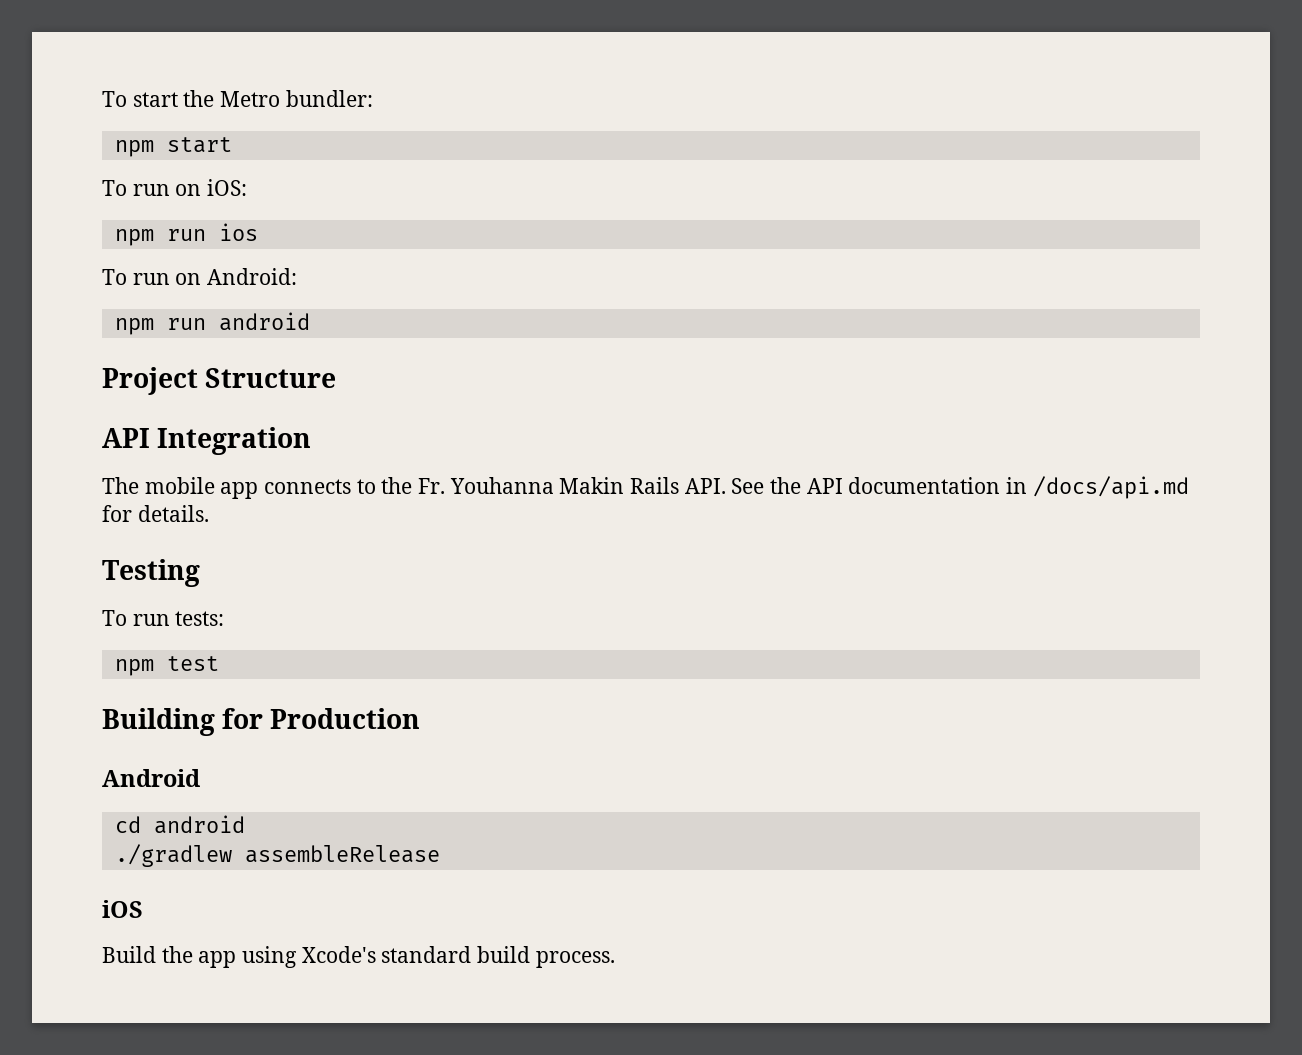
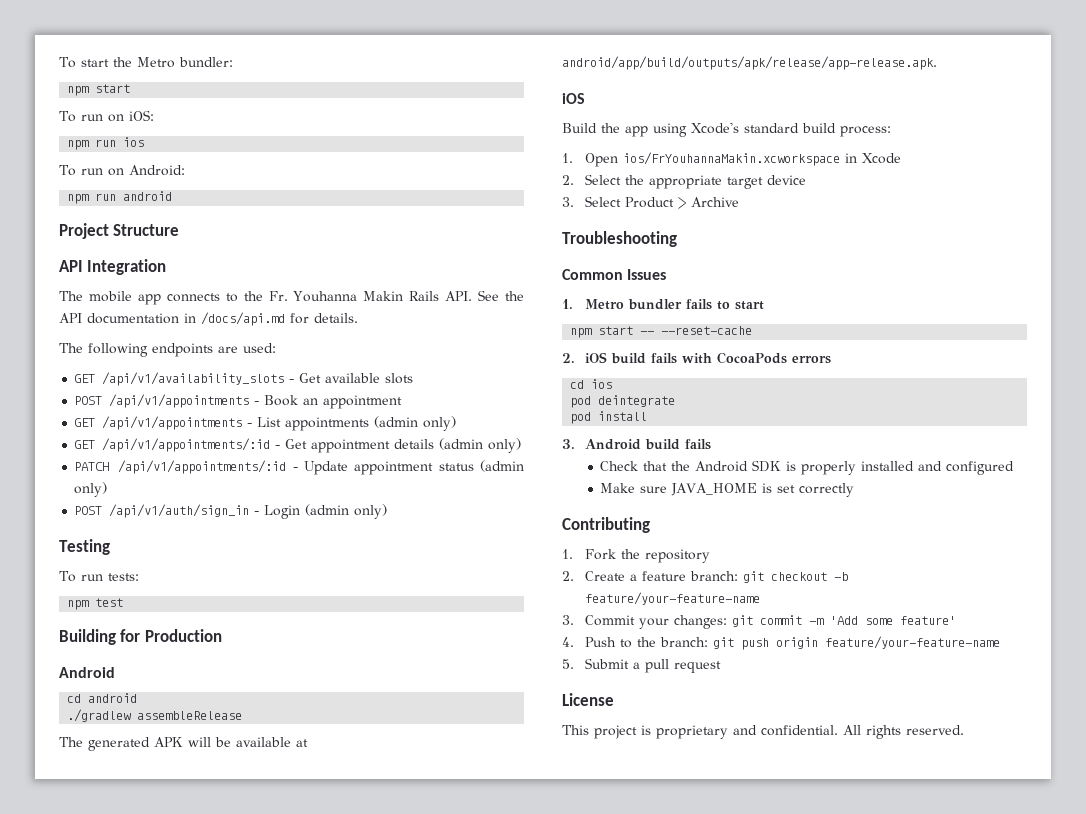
(209, 513) none -> [59,343,276,357] [74,372,414,386] [74,394,403,409] [74,416,457,431] [74,438,522,453] [74,460,524,475] [74,482,108,497] [74,504,388,519] // The following endpoints are used: // GET /api/v1/availability_slots - Get available slots // POST /api/v1/appointments - Book an appointment // GET /api/v1/appointments - List appointments (admin only) // GET /api/v1/appointments/:id - Get appointment details (admin only) // PATCH /api/v1/appointments/:id - Update appointment status (admin only) // POST /api/v1/auth/sign_in - Login (admin only)
(440, 854) none -> [59,737,308,751] [562,56,937,70] // The generated APK will be available at android/app/build/outputs/apk/release/app-release.apk.
[535,951,615,968] process. -> [840,126,891,137] [562,152,901,167] [562,174,806,189] [562,196,739,209] [562,231,677,247] [562,269,667,280] [562,299,764,310] [570,326,753,338] [562,352,831,364] [570,379,613,389] [570,395,676,408] [570,411,648,424] [562,439,711,450] [600,460,1015,475] [600,483,855,497] [562,517,650,533] [562,549,710,563] [562,571,848,583] [584,592,760,605] [562,615,956,629] [562,636,1000,650] [562,658,721,673] [562,693,614,706] [562,725,964,739] process: // 1. Open ios/FrYouhannaMakin.xcworkspace in Xcode // 2. Select the appropriate target device // 3. Select Product > Archive // Troubleshooting // Common Issues // 1. Metro bundler fails to start // npm start -- --reset-cache // 2. iOS build fails with CocoaPods errors // cd ios // pod deintegrate // pod install // 3. Android build fails // Check that the Android SDK is properly installed and configured // Make sure JAVA_HOME is set correctly // Contributing // 1. Fork the repository // 2. Create a feature branch: git checkout -b feature/your-feature-name // 3. Commit your changes: git commit -m 'Add some feature' // 4. Push to the branch: git push origin feature/your-feature-name // 5. Submit a pull request // License // This project is proprietary and confidential. All rights reserved.

